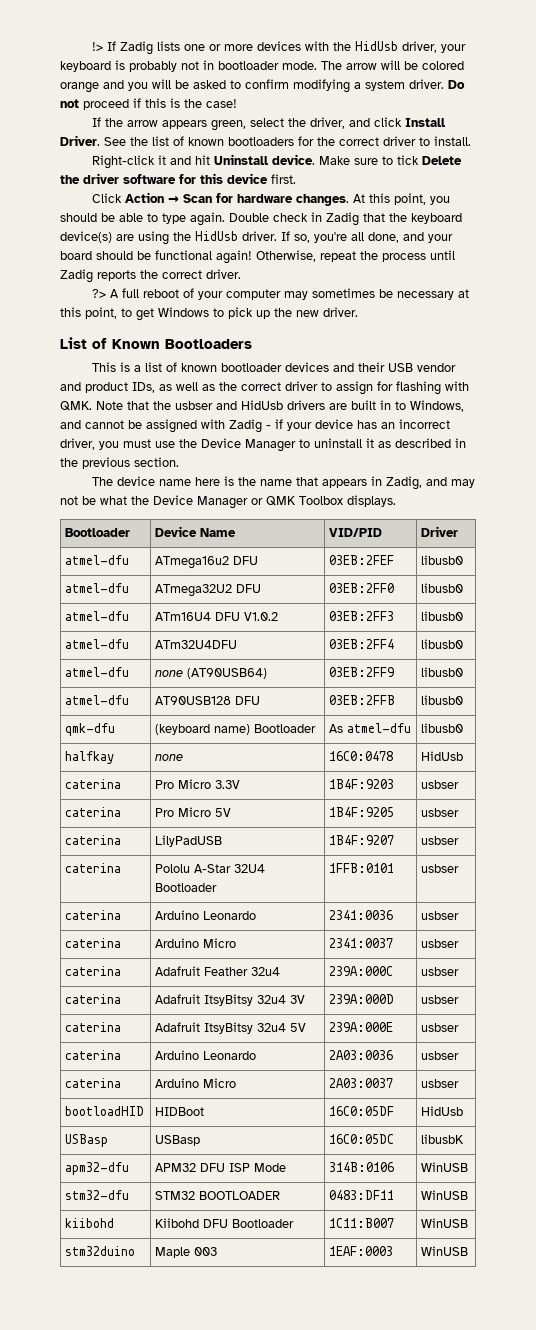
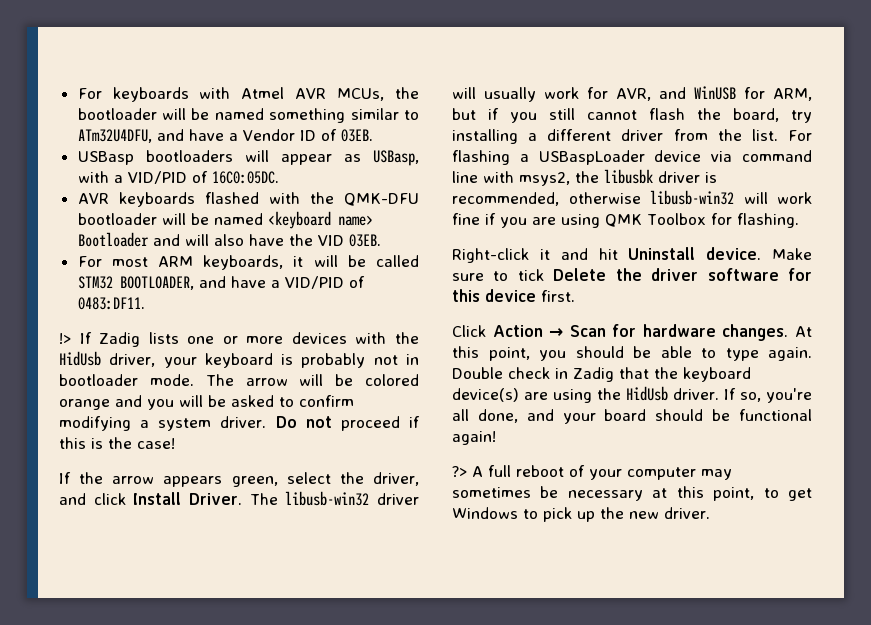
(91, 46) none -> [77,87,420,102] [77,108,419,123] [77,129,373,143] [77,150,419,166] [77,171,279,184] [77,192,420,207] [77,211,373,229] [77,232,381,247] [77,255,419,270] [77,276,365,290] [77,297,145,310] For keyboards with Atmel AVR MCUs, the bootloader will be named something similar to ATm32U4DFU, and have a Vendor ID of 03EB. // USBasp bootloaders will appear as USBasp, with a VID/PID of 16C0:05DC. // AVR keyboards flashed with the QMK-DFU bootloader will be named <keyboard name> Bootloader and will also have the VID 03EB. // For most ARM keyboards, it will be called STM32 BOOTLOADER, and have a VID/PID of 0483:DF11. //
[104,136,471,146] See the list of known bootloaders for the correct driver to install. -> [249,491,419,506] [452,86,812,102] [452,108,812,123] [452,129,812,144] [452,150,812,165] [452,169,717,186] [452,190,812,206] [452,213,799,228] The libusb-win32 driver will usually work for AVR, and WinUSB for ARM, but if you still cannot flash the board, try installing a different driver from the list. For flashing a USBaspLoader device via command line with msys2, the libusbk driver is recommended, otherwise libusb-win32 will work fine if you are using QMK Toolbox for flashing.
[256,250,455,262] [60,269,241,283] Otherwise, repeat the process until Zadig reports the correct driver. -> (496, 438) none
[60,337,252,349] [91,362,456,372] [60,381,469,395] [60,400,464,412] [60,419,450,433] [60,438,466,452] [60,457,179,469] [91,476,475,490] [60,495,396,509] [65,528,131,537] [155,526,237,537] [329,528,383,537] [421,526,459,537] [65,555,130,565] [155,556,259,569] [329,555,395,565] [421,555,464,565] [65,583,130,593] [155,584,262,597] [329,583,395,593] [421,583,464,593] [65,611,130,621] [155,612,279,621] [329,611,395,621] [421,611,464,621] [65,639,130,649] [155,640,238,649] [329,639,395,649] [421,639,464,649] [65,667,130,677] [155,668,268,679] [329,667,395,677] [421,667,464,677] [65,695,130,705] [155,696,261,705] [329,695,396,705] [421,695,464,705] [65,723,116,736] [155,724,317,735] [329,723,412,733] [421,723,464,733] [65,751,115,764] [155,754,184,761] [329,751,394,761] [421,751,464,761] [65,779,122,789] [155,779,241,789] [329,779,395,789] [421,780,460,789] [65,807,122,817] [155,807,232,817] [329,807,395,817] [421,808,460,817] [65,835,122,845] [155,835,223,847] [329,835,395,845] [421,836,460,845] [65,863,122,873] [155,864,266,873] [155,883,218,892] [329,863,395,873] [421,864,460,873] [65,910,122,920] [155,910,257,920] [329,910,394,920] [421,911,460,920] [65,938,122,948] [155,938,237,948] [329,938,394,948] [421,939,460,948] [65,966,122,976] [155,966,281,976] [329,966,394,976] [421,967,460,976] [65,994,122,1004] [155,994,306,1006] [329,994,395,1004] [421,995,460,1004] [65,1022,122,1032] [155,1022,307,1034] [329,1022,394,1032] [421,1023,460,1032] [65,1050,122,1060] [155,1050,257,1060] [329,1050,394,1060] [421,1051,460,1060] [65,1078,122,1088] [155,1078,237,1088] [329,1078,394,1088] [421,1079,460,1088] [65,1106,145,1116] [155,1107,205,1116] [329,1106,395,1116] [421,1106,464,1116] [65,1134,109,1147] [155,1135,201,1146] [329,1134,395,1144] [421,1134,465,1144] [65,1162,130,1175] [155,1163,287,1172] [329,1162,395,1172] [421,1162,469,1172] [65,1190,130,1200] [155,1191,281,1200] [329,1190,395,1200] [421,1190,469,1200] [65,1218,115,1228] [155,1218,295,1228] [329,1218,395,1228] [421,1218,469,1228] [65,1246,136,1256] [155,1247,218,1258] [329,1246,394,1256] [421,1246,469,1256] // List of Known Bootloaders // This is a list of known bootloader devices and their USB vendor and product IDs, as well as the correct driver to assign for flashing with QMK. Note that the usbser and HidUsb drivers are built in to Windows, and cannot be assigned with Zadig - if your device has an incorrect driver, you must use the Device Manager to uninstall it as described in the previous section. // The device name here is the name that appears in Zadig, and may not be what the Device Manager or QMK Toolbox displays. // Bootloader | Device Name | VID/PID | Driver // atmel-dfu | ATmega16u2 DFU | 03EB:2FEF | libusb0 // atmel-dfu | ATmega32U2 DFU | 03EB:2FF0 | libusb0 // atmel-dfu | ATm16U4 DFU V1.0.2 | 03EB:2FF3 | libusb0 // atmel-dfu | ATm32U4DFU | 03EB:2FF4 | libusb0 // atmel-dfu | none (AT90USB64) | 03EB:2FF9 | libusb0 // atmel-dfu | AT90USB128 DFU | 03EB:2FFB | libusb0 // qmk-dfu | (keyboard name) Bootloader | As atmel-dfu | libusb0 // halfkay | none | 16C0:0478 | HidUsb // caterina | Pro Micro 3.3V | 1B4F:9203 | usbser // caterina | Pro Micro 5V | 1B4F:9205 | usbser // caterina | LilyPadUSB | 1B4F:9207 | usbser // caterina | Pololu A-Star 32U4 Bootloader | 1FFB:0101 | usbser // caterina | Arduino Leonardo | 2341:0036 | usbser // caterina | Arduino Micro | 2341:0037 | usbser // caterina | Adafruit Feather 32u4 | 239A:000C | usbser // caterina | Adafruit ItsyBitsy 32u4 3V | 239A:000D | usbser // caterina | Adafruit ItsyBitsy 32u4 5V | 239A:000E | usbser // caterina | Arduino Leonardo | 2A03:0036 | usbser // caterina | Arduino Micro | 2A03:0037 | usbser // bootloadHID | HIDBoot | 16C0:05DF | HidUsb // USBasp | USBasp | 16C0:05DC | libusbK // apm32-dfu | APM32 DFU ISP Mode | 314B:0106 | WinUSB // stm32-dfu | STM32 BOOTLOADER | 0483:DF11 | WinUSB // kiibohd | Kiibohd DFU Bootloader | 1C11:B007 | WinUSB // stm32duino | Maple 003 | 1EAF:0003 | WinUSB -> (710, 513) none

